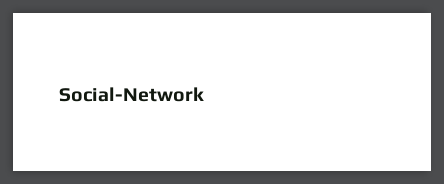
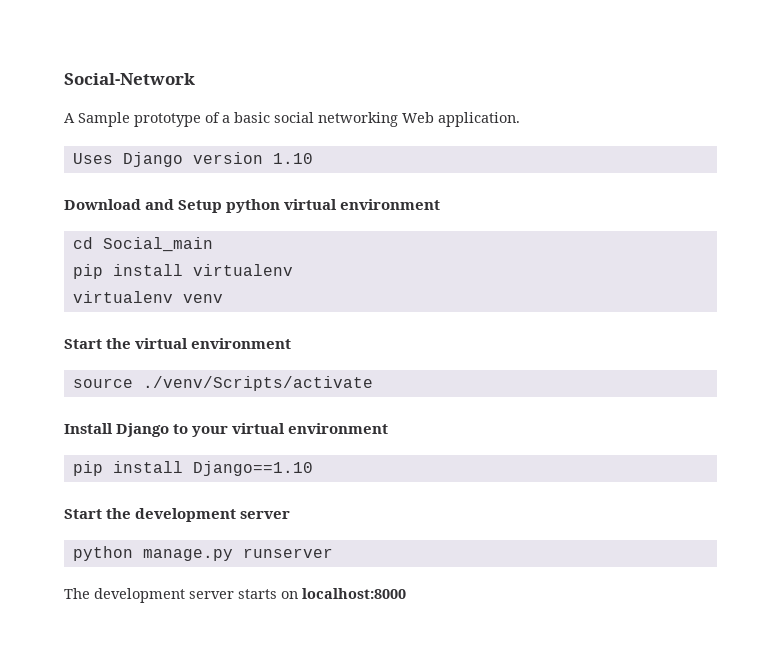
(204, 94) none -> [64,112,520,127] [72,152,313,167] [64,199,441,213] [72,237,213,252] [72,264,293,279] [72,291,223,303] [64,338,292,349] [72,376,373,391] [64,423,389,437] [72,461,313,476] [64,508,291,522] [72,546,333,561] [64,588,406,603] // A Sample prototype of a basic social networking Web application. // Uses Django version 1.10 // Download and Setup python virtual environment // cd Social_main // pip install virtualenv // virtualenv venv // Start the virtual environment // source ./venv/Scripts/activate // Install Django to your virtual environment // pip install Django==1.10 // Start the development server // python manage.py runserver // The development server starts on localhost:8000

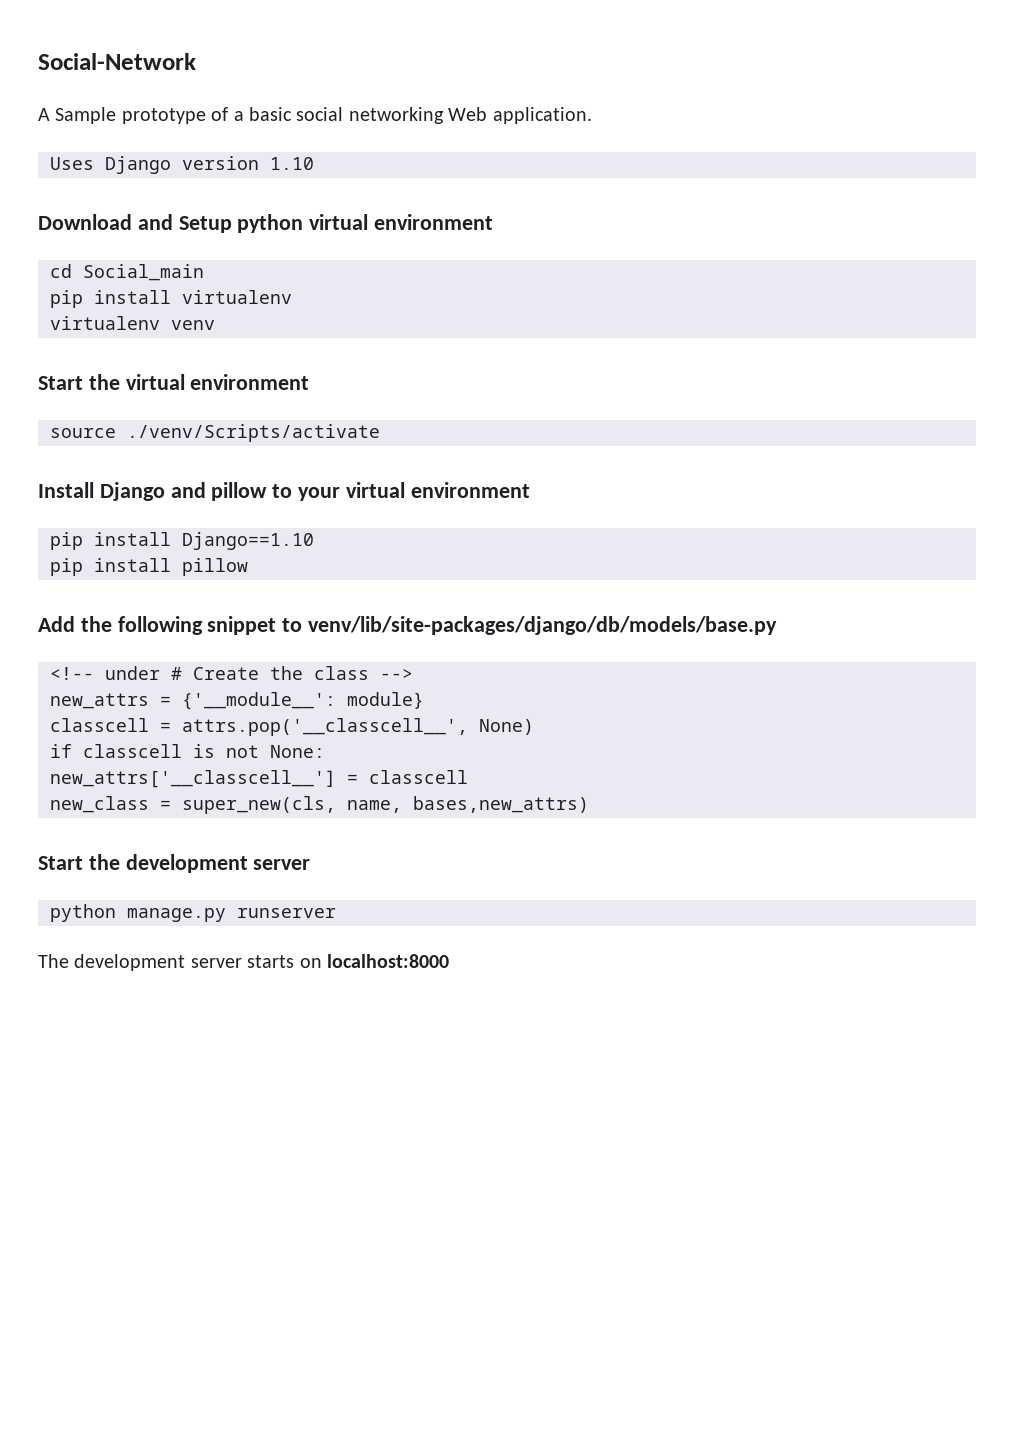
(170, 430) none -> [170,482,268,501] and pillow
(313, 468) none -> [50,558,248,576] [38,616,778,635] [50,666,413,680] [50,692,424,710] [50,718,534,736] [50,744,325,758] [50,770,468,788] [50,796,589,814] // pip install pillow // Add the following snippet to venv/lib/site-packages/django/db/models/base.py // <!-- under # Create the class --> // new_attrs = {'__module__': module} // classcell = attrs.pop('__classcell__', None) // if classcell is not None: // new_attrs['__classcell__'] = classcell // new_class = super_new(cls, name, bases,new_attrs)

